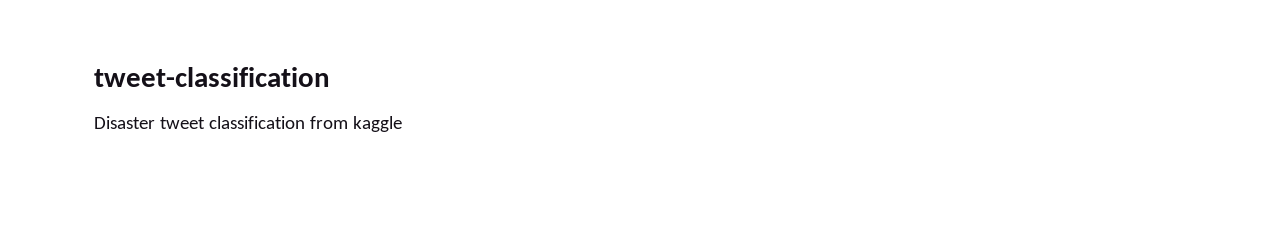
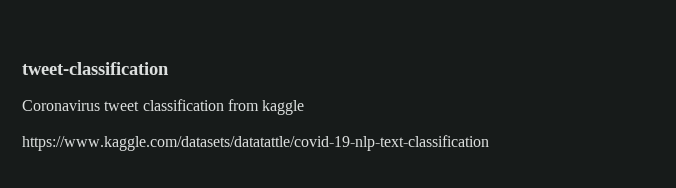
[94,116,155,129] Disaster -> [22,100,100,111] Coronavirus
(402, 124) none -> [22,135,489,151] // https://www.kaggle.com/datasets/datatattle/covid-19-nlp-text-classification

